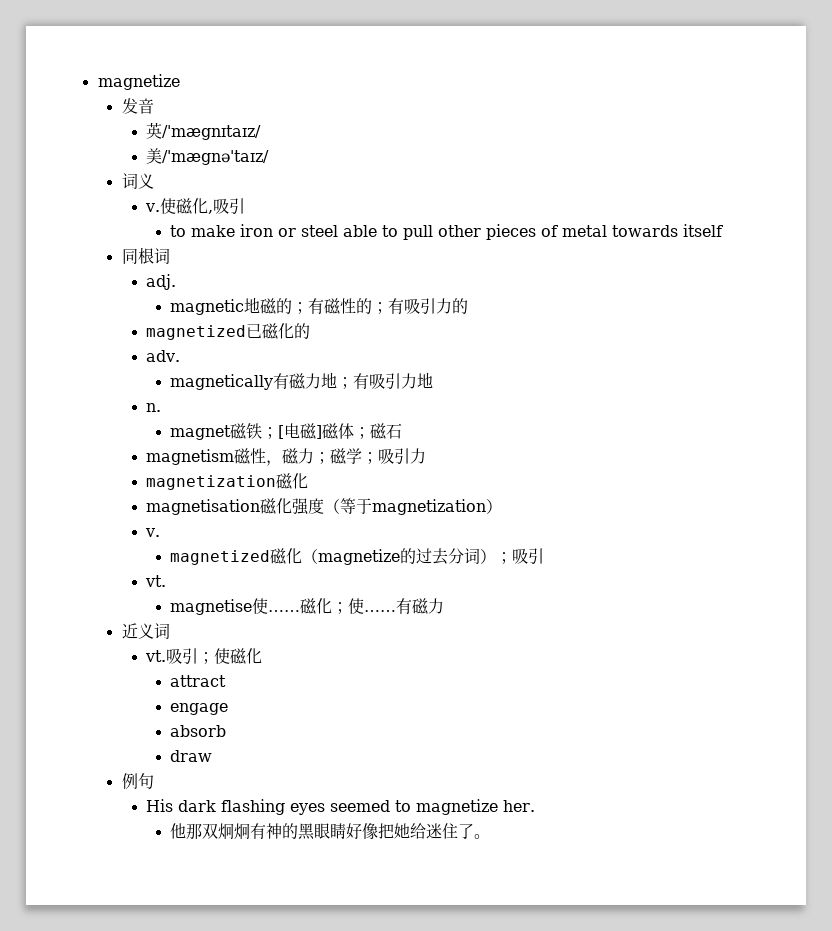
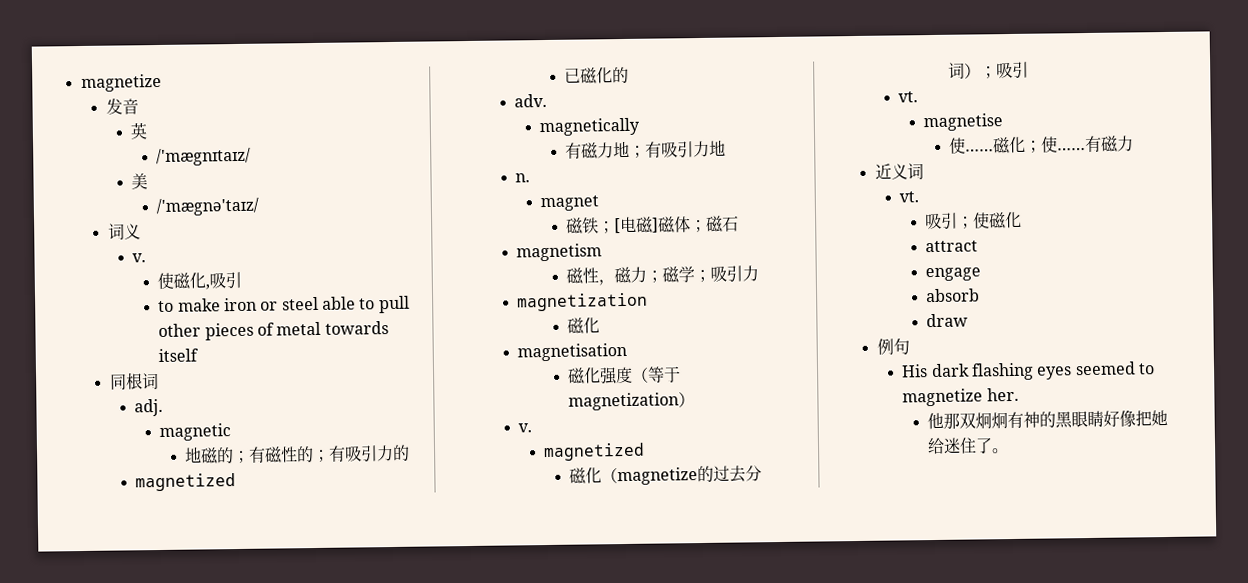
(163, 130) none -> (148, 131) //
(163, 156) none -> (149, 181) //
(161, 207) none -> (147, 258) //
(245, 307) none -> (232, 432) //
(247, 332) none -> (237, 482) //
(274, 382) none -> (641, 127) //
(232, 432) none -> (600, 203) //
(235, 457) none -> (603, 252) //
(277, 482) none -> (649, 302) //
(261, 507) none -> (628, 352) //
(271, 557) none -> (646, 452) //
(253, 607) none -> (1004, 122) //
(167, 656) none -> (920, 197) //

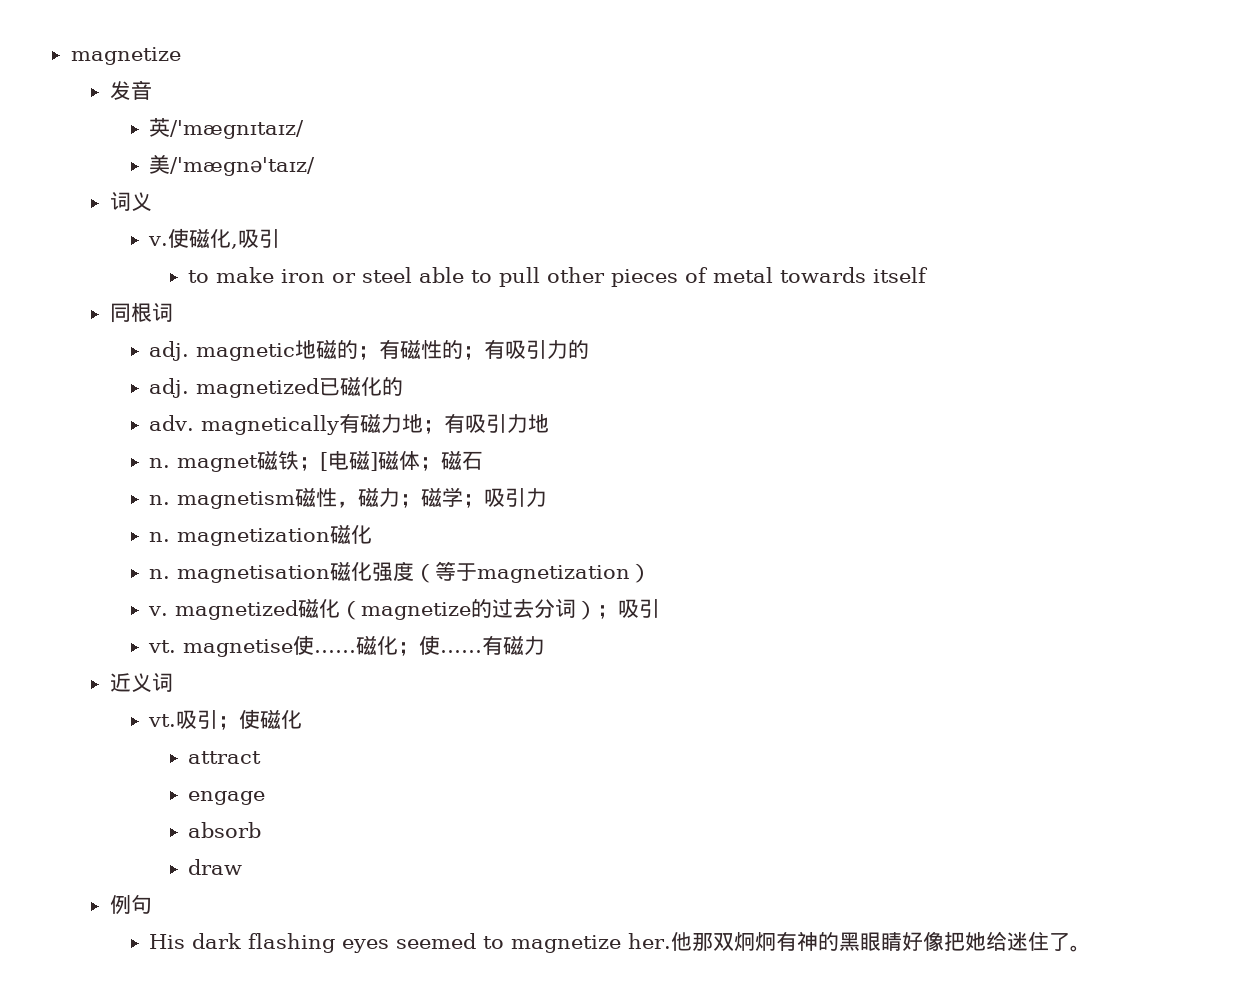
(148, 131) // -> (171, 127) none
(149, 181) // -> (171, 164) none
(147, 258) // -> (169, 241) none
(164, 407) // -> (190, 351) none
(232, 432) // -> (296, 352) none
[135,473,237,492] magnetized // -> [149,378,320,398] adj. magnetized
(548, 100) // -> (195, 423) none
(641, 127) // -> (340, 425) none
(531, 178) // -> (171, 463) none
(600, 203) // -> (259, 463) none
(740, 223) none -> [149,495,171,505] n.
(603, 252) // -> (296, 500) none
[517,292,649,312] [567,317,601,335] magnetization // 磁化 // -> [149,524,373,546] [149,569,171,579] n. magnetization磁化 // n.
(628, 352) // -> (331, 574) none
[543,442,646,462] // magnetized // -> [175,600,299,620] magnetized
(919, 97) // -> (177, 646) none
(1004, 122) // -> (294, 648) none
(920, 197) // -> (177, 720) none
(1019, 394) // -> (672, 941) none

